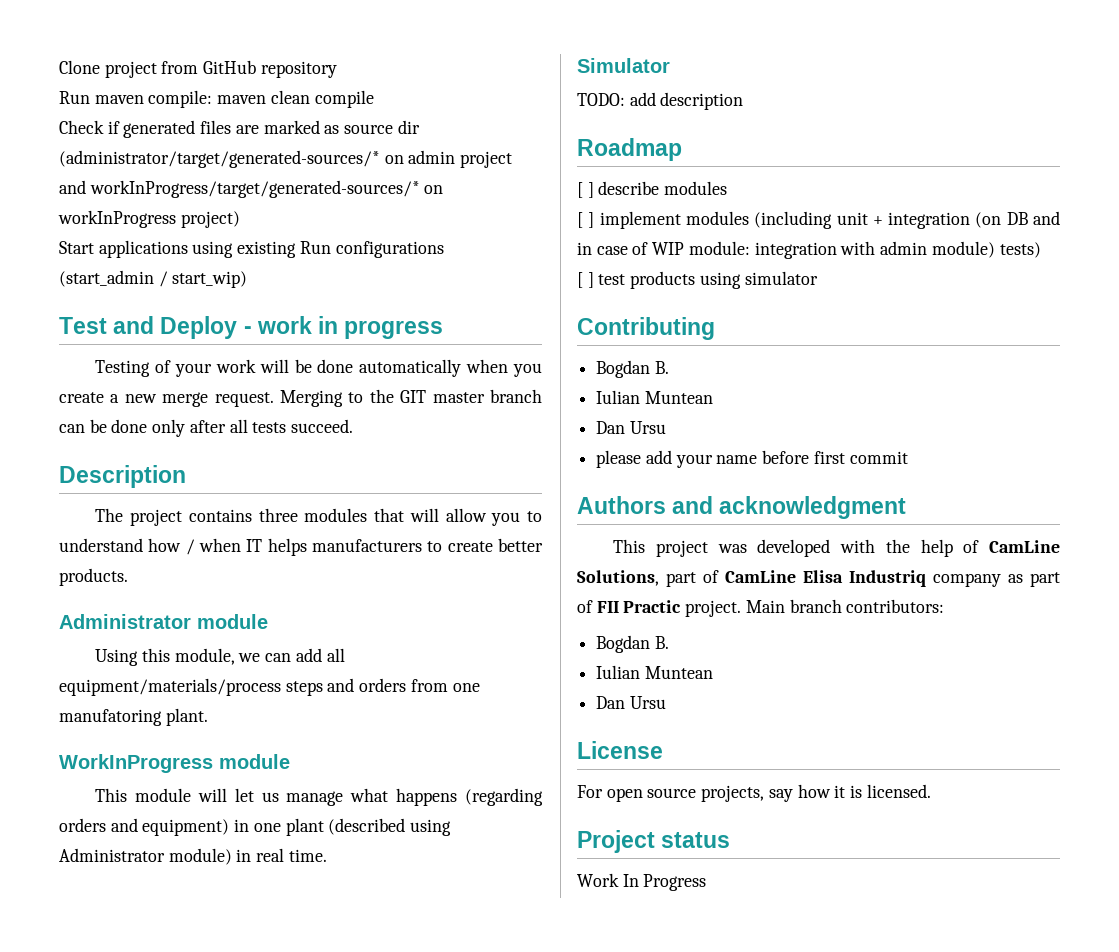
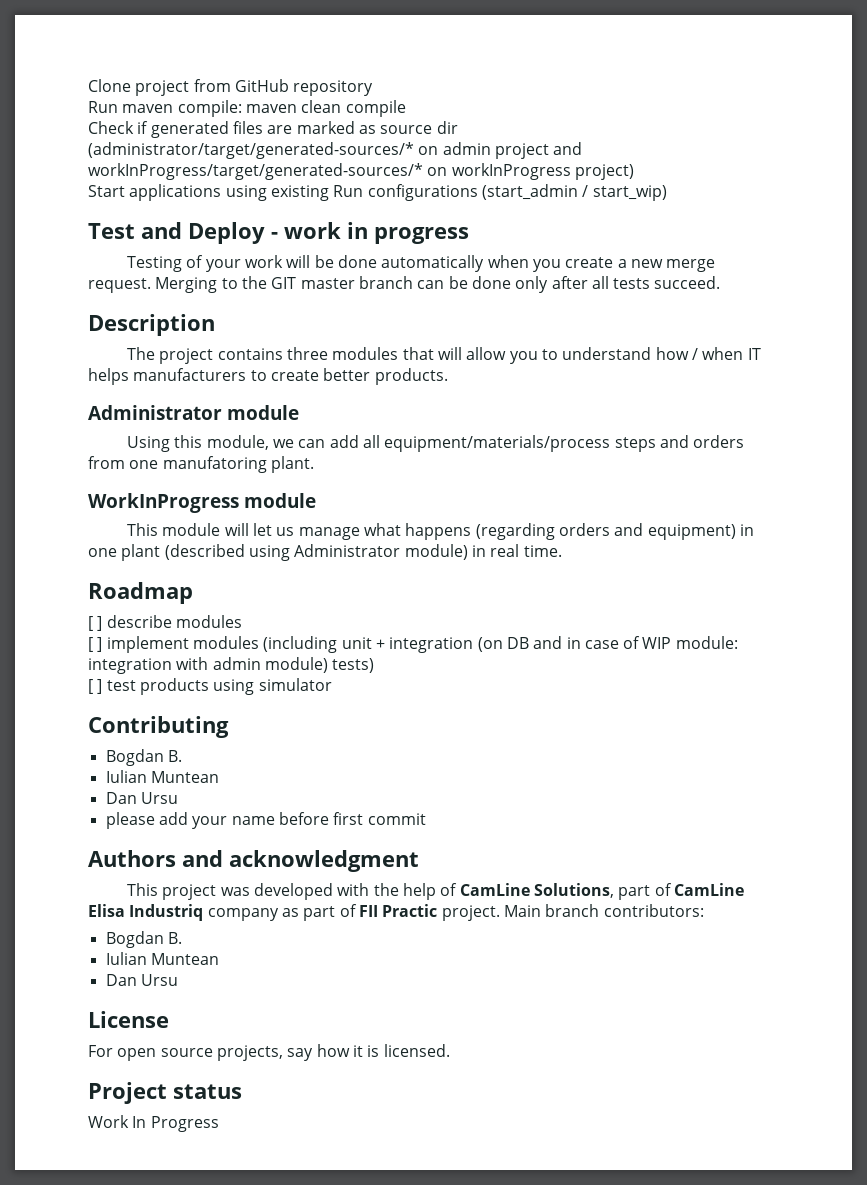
[577,58,670,73] [577,92,744,110] // Simulator // TODO: add description -> (562, 551) none

